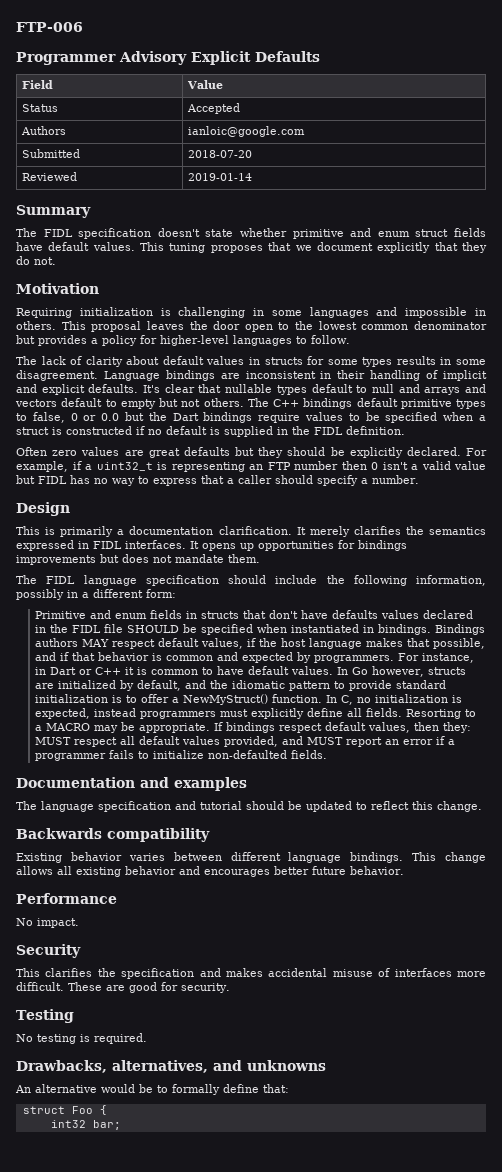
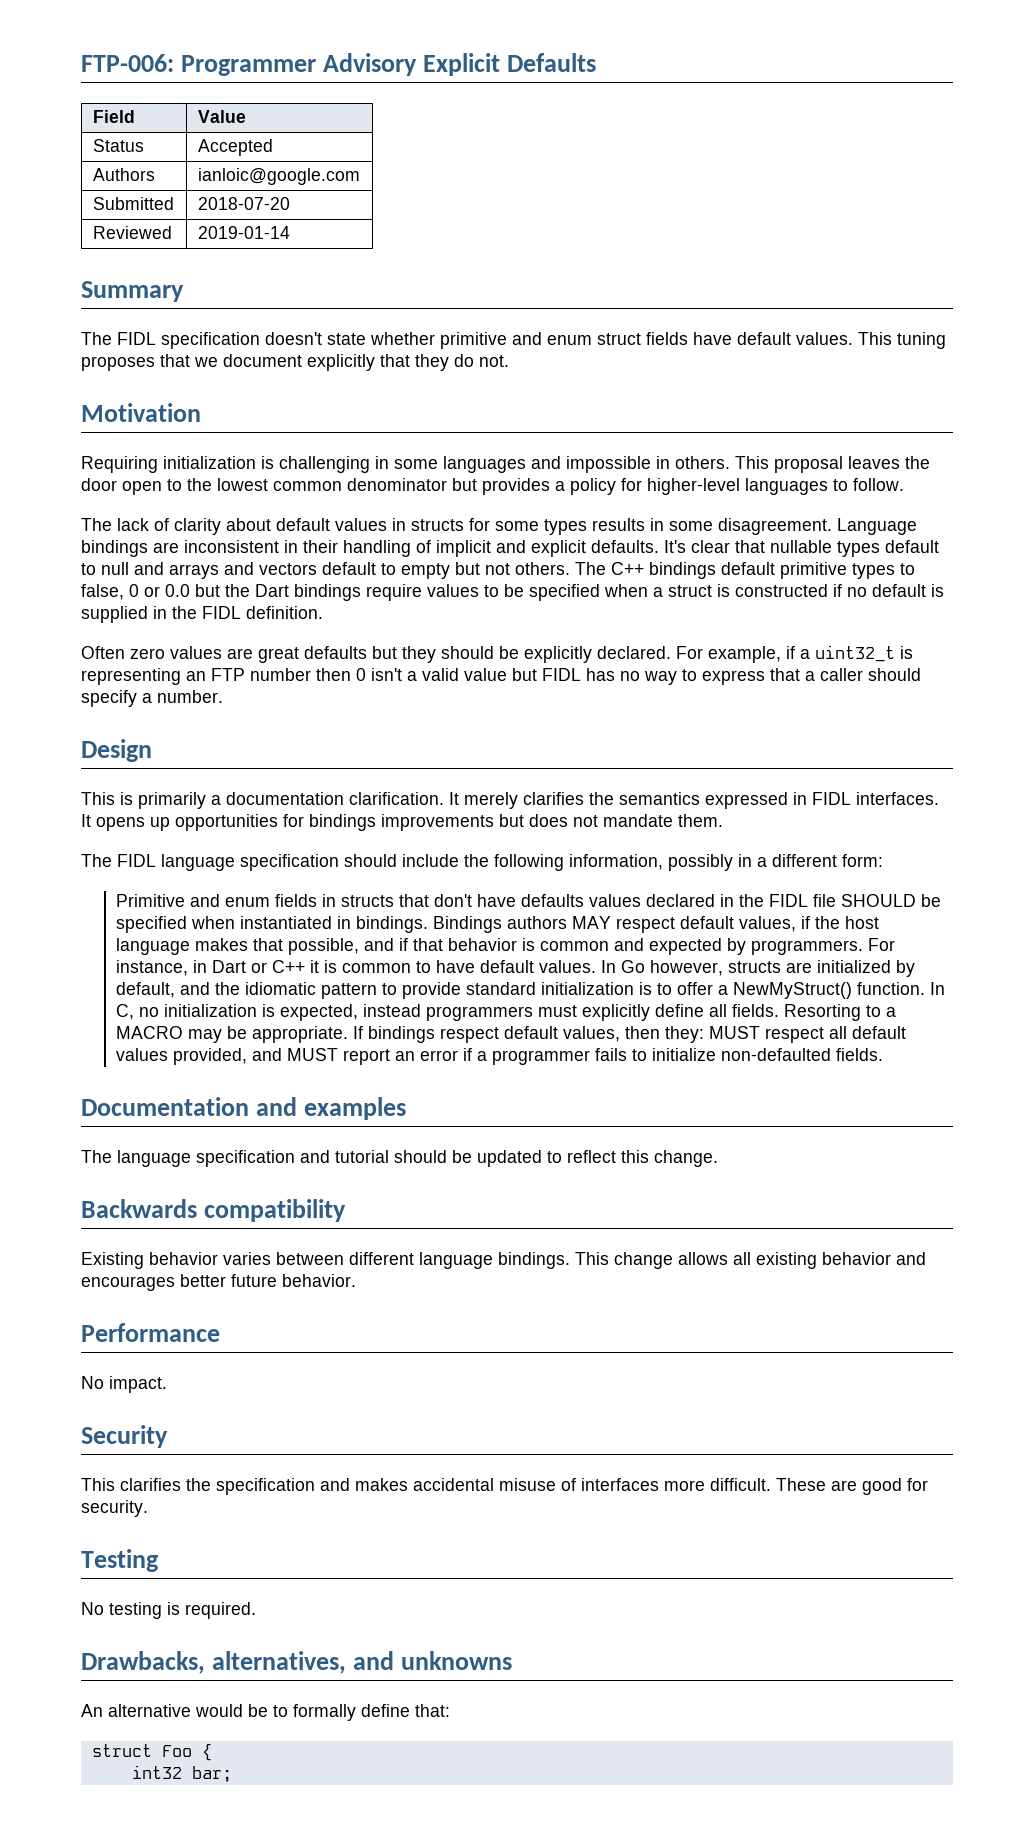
[16,22,83,32] FTP-006 // -> [81,54,174,72] FTP-006:

